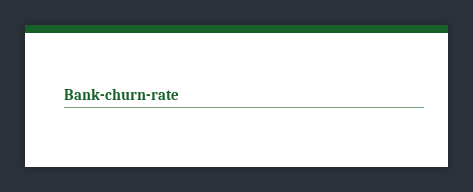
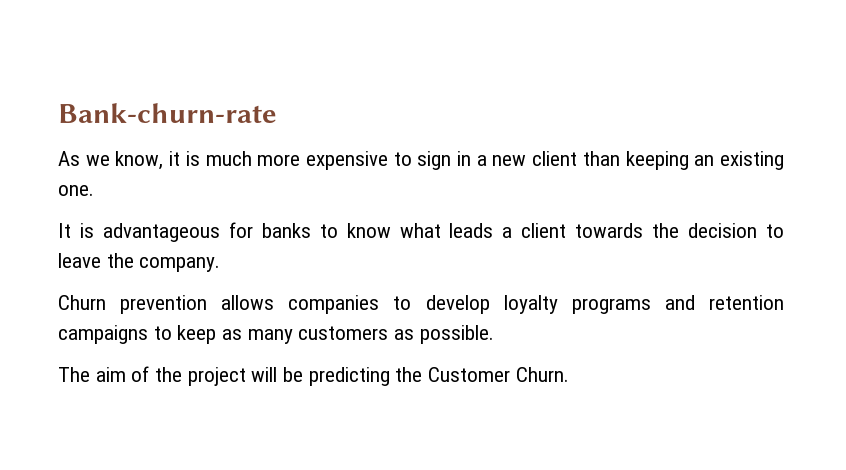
(179, 94) none -> [58,151,785,170] [58,185,94,196] [58,222,785,242] [58,253,221,272] [58,295,784,314] [58,325,494,344] [58,366,569,386] // As we know, it is much more expensive to sign in a new client than keeping an existing one. // It is advantageous for banks to know what leads a client towards the decision to leave the company. // Churn prevention allows companies to develop loyalty programs and retention campaigns to keep as many customers as possible. // The aim of the project will be predicting the Customer Churn.

